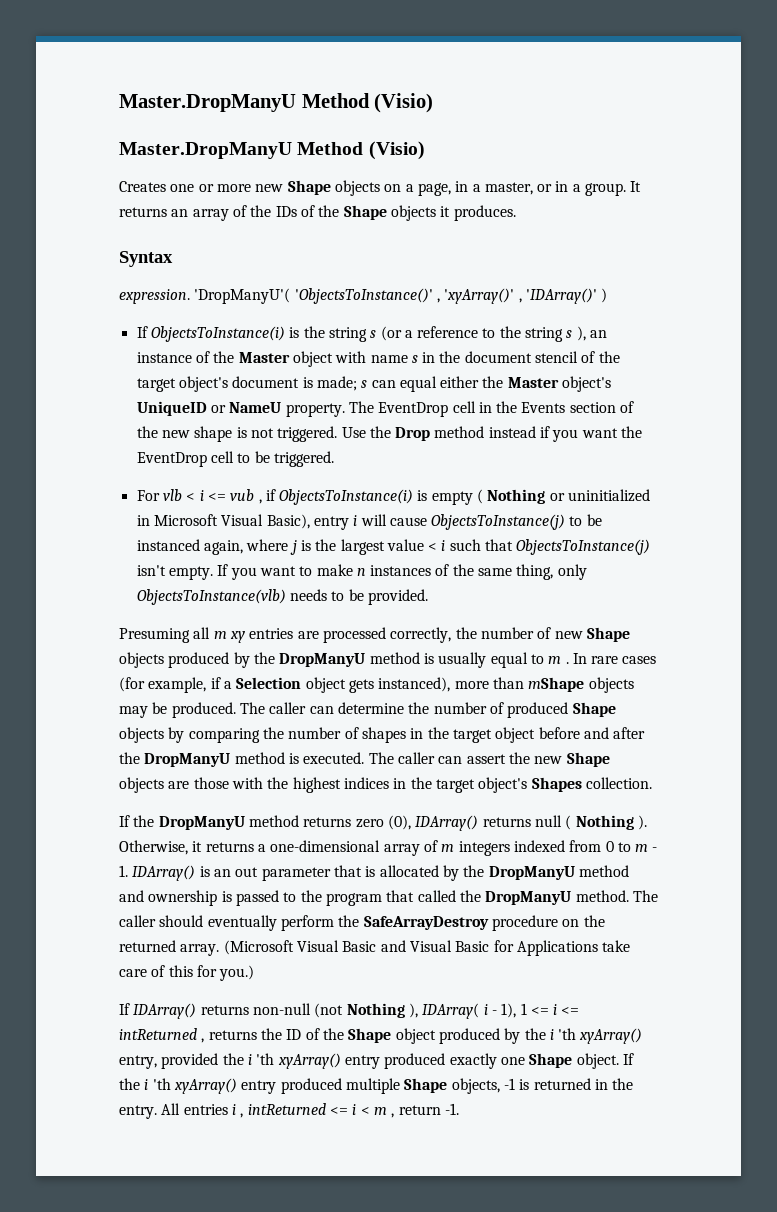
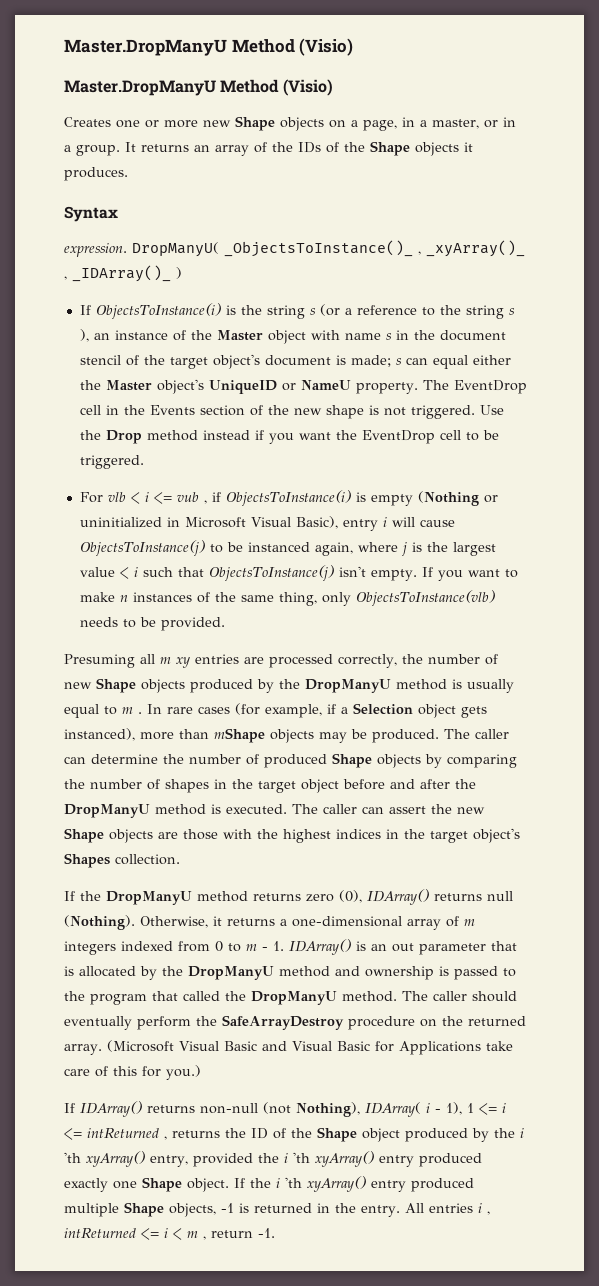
[194,288,597,304] 'DropManyU'( 'ObjectsToInstance()' , 'xyArray()' , 'IDArray()' -> [132,240,525,257] [64,265,171,282] DropManyU( _ObjectsToInstance()_ , _xyArray()_ , _IDArray()_
[477,489,546,504] ( Nothing -> [417,491,479,506] (Nothing
[565,815,647,830] ( Nothing ). -> [64,915,135,930] (Nothing).
[346,1003,418,1018] Nothing ), -> [295,1102,360,1117] Nothing),

